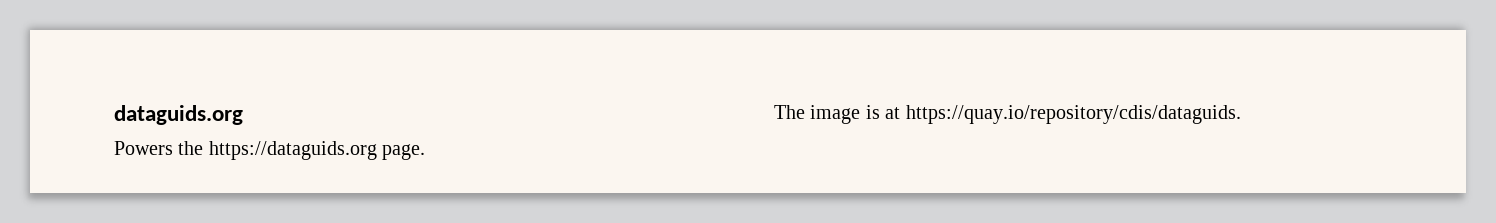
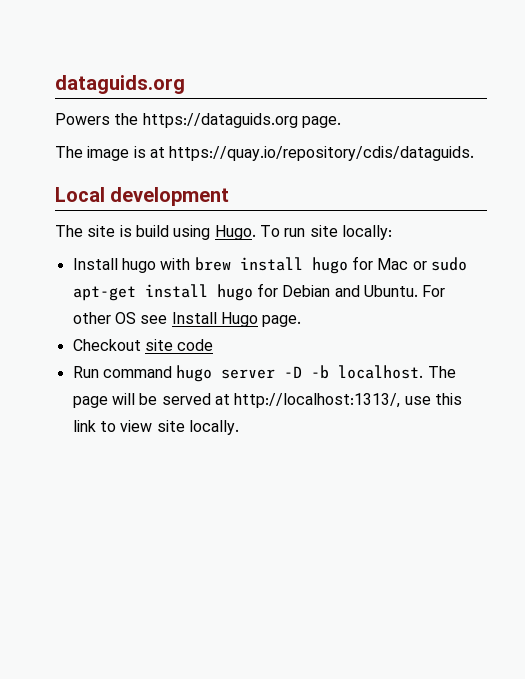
(1241, 114) none -> [55,187,230,206] [55,225,392,240] [72,256,467,274] [72,283,446,301] [72,312,302,327] [72,339,214,351] [72,365,456,382] [72,393,462,408] [72,420,239,435] // Local development // The site is build using Hugo. To run site locally: // Install hugo with brew install hugo for Mac or sudo apt-get install hugo for Debian and Ubuntu. For other OS see Install Hugo page. // Checkout site code // Run command hugo server -D -b localhost. The page will be served at http://localhost:1313/, use this link to view site locally.

